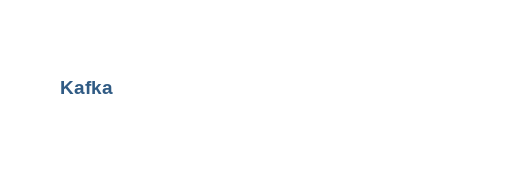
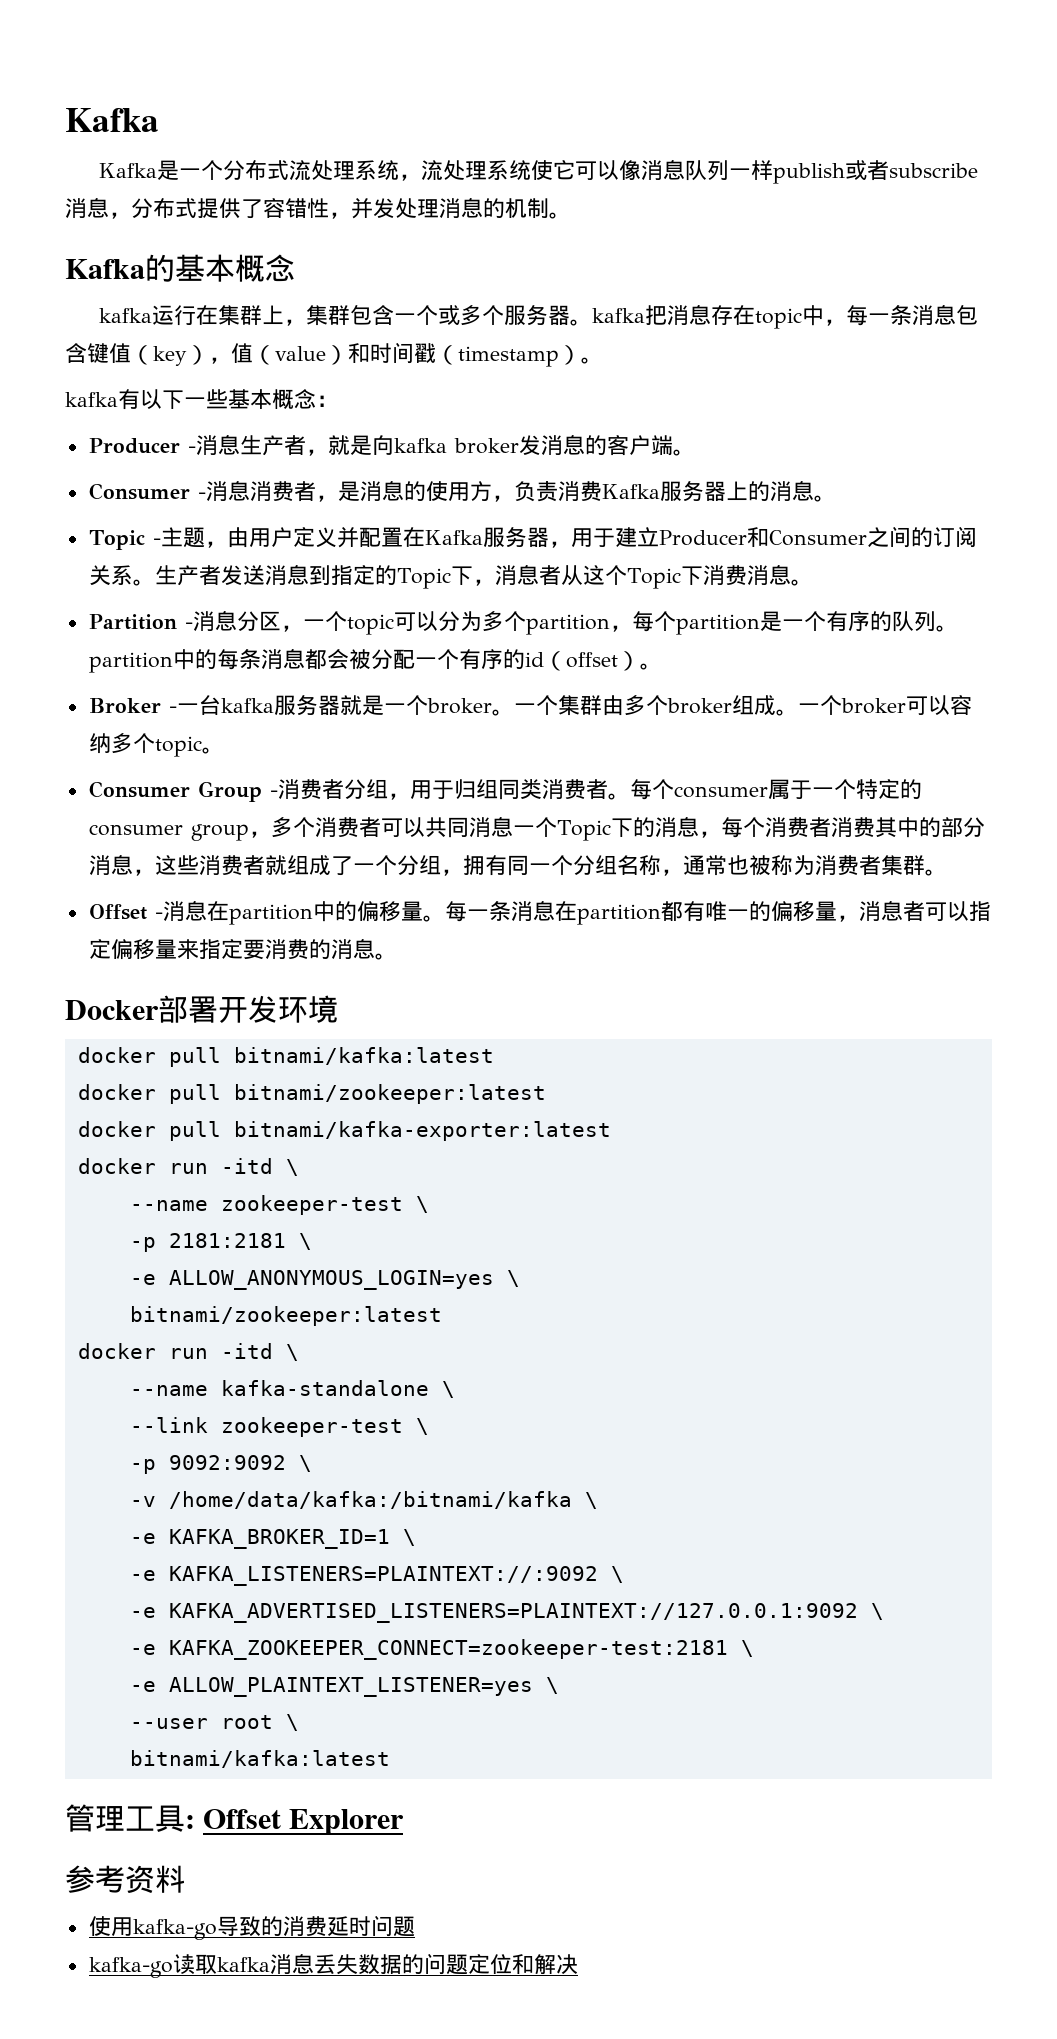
[60,81,113,94] Kafka -> [65,108,159,132] [99,159,979,184] [65,197,571,219] [65,254,295,282] [99,304,979,329] [65,342,603,367] [65,389,338,410] [88,434,695,456] [88,480,836,502] [88,526,977,550] [88,564,813,589] [88,610,958,635] [88,648,662,673] [88,695,972,716] [88,733,224,757] [88,779,922,802] [88,816,985,841] [88,854,947,876] [88,900,991,925] [88,938,397,960] [65,995,338,1023] [77,1047,494,1067] [77,1084,546,1104] [77,1121,611,1141] [77,1158,299,1176] [129,1195,429,1215] [129,1233,312,1252] [129,1270,520,1290] [129,1306,442,1326] [77,1343,299,1361] [129,1380,455,1398] [129,1417,429,1437] [129,1455,312,1474] [129,1491,598,1509] [129,1529,416,1549] [129,1566,624,1586] [129,1603,884,1623] [129,1639,754,1660] [129,1677,559,1697] [129,1714,299,1731] [129,1750,390,1768] [65,1804,405,1835] [65,1865,185,1894] [88,1915,415,1940] [88,1953,578,1978] Kafka // Kafka是一个分布式流处理系统，流处理系统使它可以像消息队列一样publish或者subscribe消息，分布式提供了容错性，并发处理消息的机制。 // Kafka的基本概念 // kafka运行在集群上，集群包含一个或多个服务器。kafka把消息存在topic中，每一条消息包含键值（key），值（value）和时间戳（timestamp）。 // kafka有以下一些基本概念： // Producer -消息生产者，就是向kafka broker发消息的客户端。 // Consumer -消息消费者，是消息的使用方，负责消费Kafka服务器上的消息。 // Topic -主题，由用户定义并配置在Kafka服务器，用于建立Producer和Consumer之间的订阅关系。生产者发送消息到指定的Topic下，消息者从这个Topic下消费消息。 // Partition -消息分区，一个topic可以分为多个partition，每个partition是一个有序的队列。partition中的每条消息都会被分配一个有序的id（offset）。 // Broker -一台kafka服务器就是一个broker。一个集群由多个broker组成。一个broker可以容纳多个topic。 // Consumer Group -消费者分组，用于归组同类消费者。每个consumer属于一个特定的consumer group，多个消费者可以共同消息一个Topic下的消息，每个消费者消费其中的部分消息，这些消费者就组成了一个分组，拥有同一个分组名称，通常也被称为消费者集群。 // Offset -消息在partition中的偏移量。每一条消息在partition都有唯一的偏移量，消息者可以指定偏移量来指定要消费的消息。 // Docker部署开发环境 // docker pull bitnami/kafka:latest // docker pull bitnami/zookeeper:latest // docker pull bitnami/kafka-exporter:latest // docker run -itd \ // --name zookeeper-test \ // -p 2181:2181 \ // -e ALLOW_ANONYMOUS_LOGIN=yes \ // bitnami/zookeeper:latest // docker run -itd \ // --name kafka-standalone \ // --link zookeeper-test \ // -p 9092:9092 \ // -v /home/data/kafka:/bitnami/kafka \ // -e KAFKA_BROKER_ID=1 \ // -e KAFKA_LISTENERS=PLAINTEXT://:9092 \ // -e KAFKA_ADVERTISED_LISTENERS=PLAINTEXT://127.0.0.1:9092 \ // -e KAFKA_ZOOKEEPER_CONNECT=zookeeper-test:2181 \ // -e ALLOW_PLAINTEXT_LISTENER=yes \ // --user root \ // bitnami/kafka:latest // 管理工具: Offset Explorer // 参考资料 // 使用kafka-go导致的消费延时问题 // kafka-go读取kafka消息丢失数据的问题定位和解决

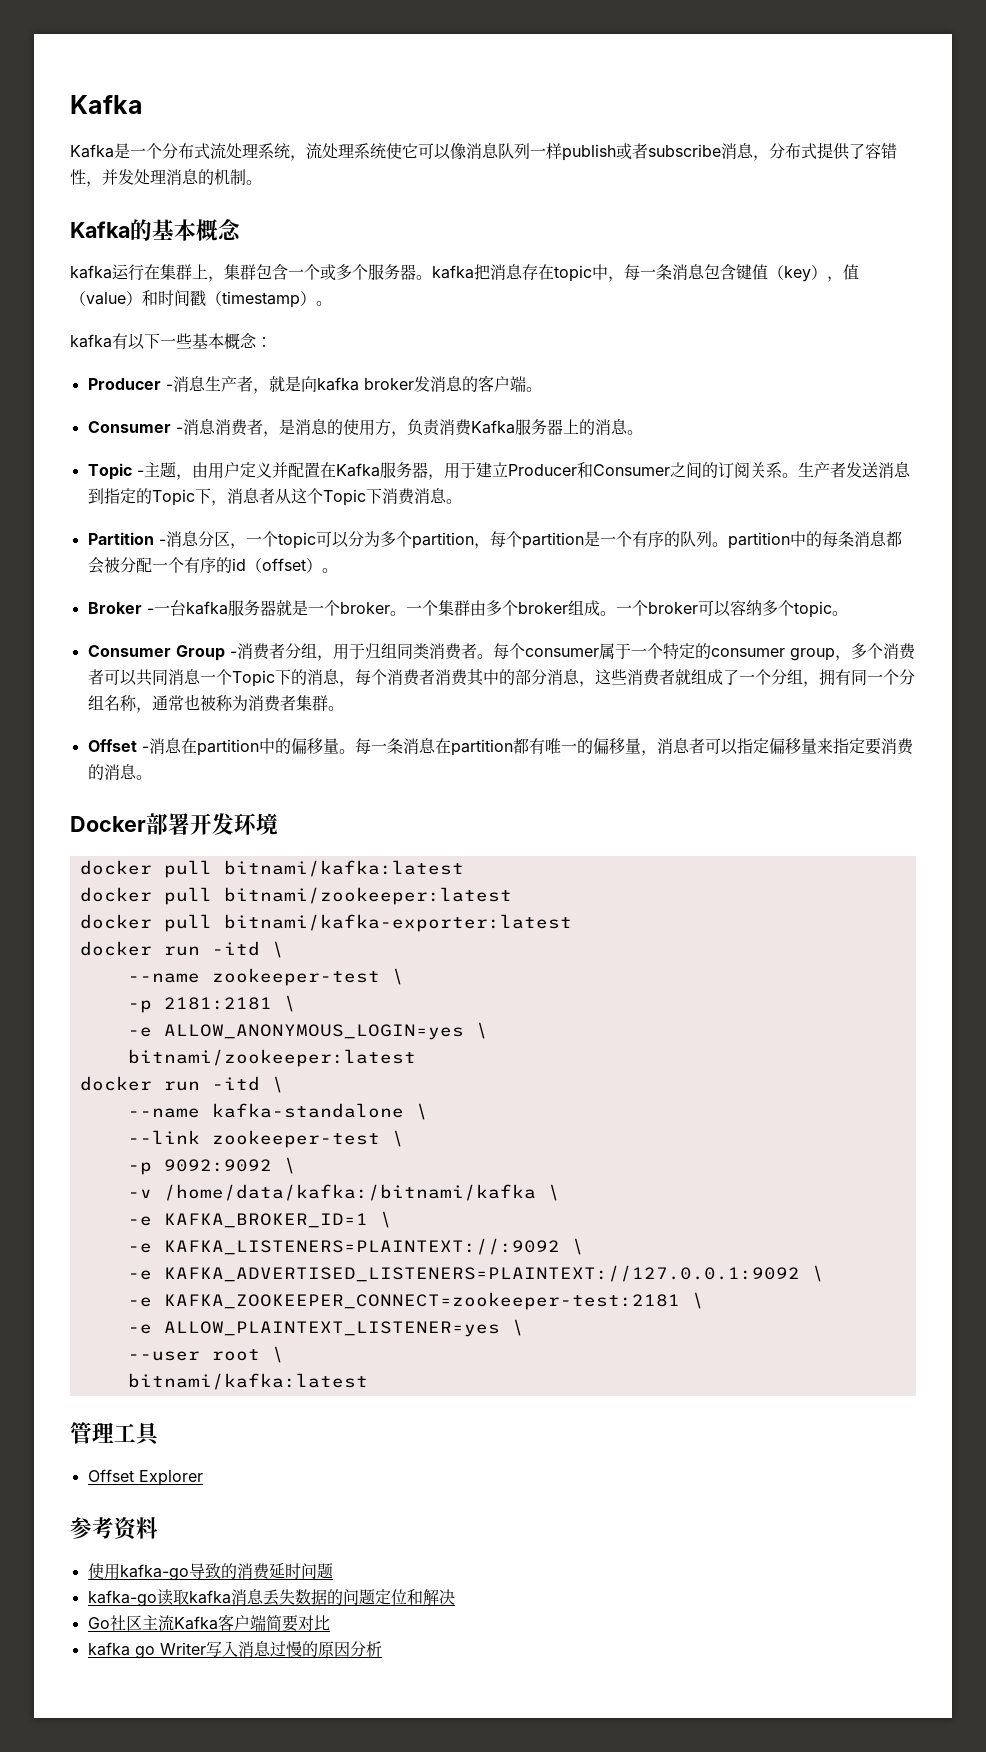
[185,1815,195,1829] : -> (160, 1434) //
(578, 1964) none -> [87,1614,330,1632] [87,1641,382,1659] // Go社区主流Kafka客户端简要对比 // kafka go Writer写入消息过慢的原因分析

